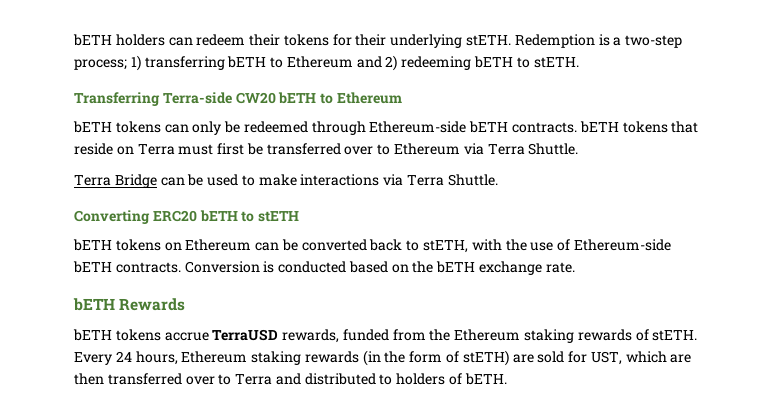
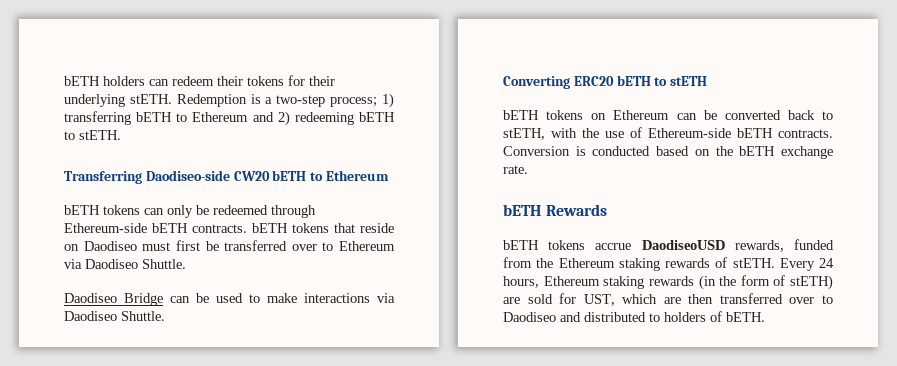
[162,92,232,104] Terra-side -> [145,170,230,181] Daodiseo-side
[137,144,175,155] Terra -> [83,241,137,251] Daodiseo
[487,143,579,155] [74,175,111,186] Terra Shuttle. // Terra -> [85,259,186,269] [64,293,117,303] Daodiseo Shuttle. // Daodiseo
[407,175,445,186] Terra -> [64,311,117,321] Daodiseo
[212,329,279,341] TerraUSD -> [641,240,725,250] DaodiseoUSD
[235,374,273,385] Terra -> [503,312,556,322] Daodiseo

